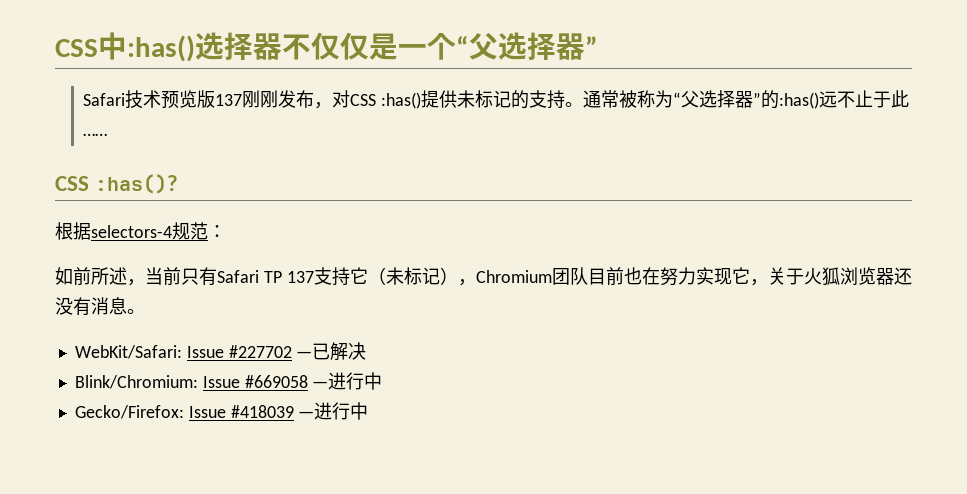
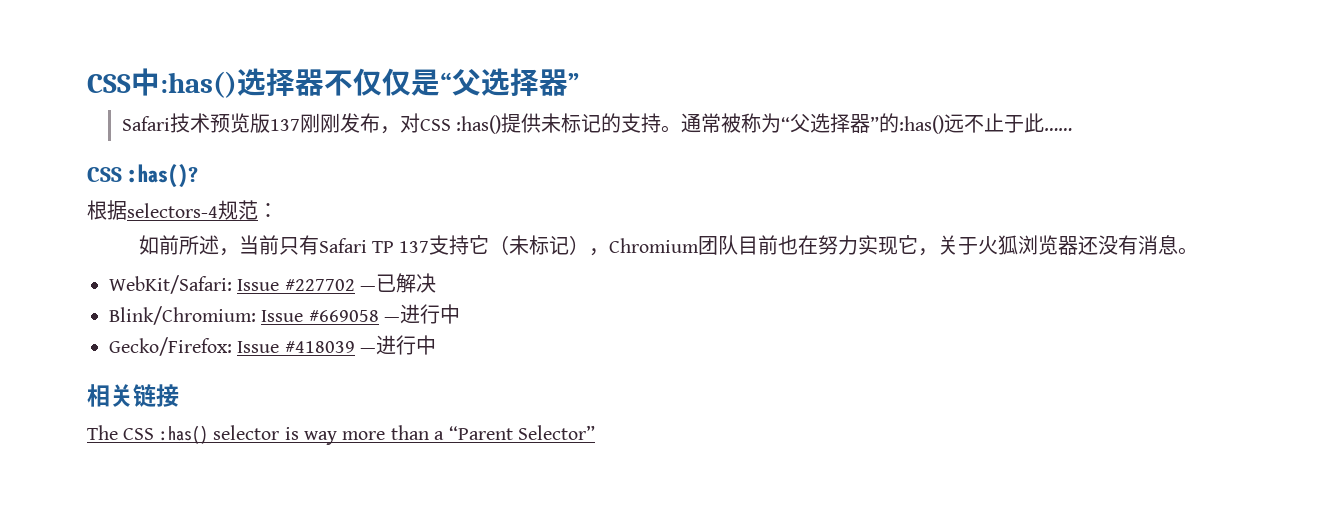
[398,33,456,60] 一个 -> (440, 82) none
(369, 411) none -> [87,384,179,407] [87,425,595,445] // 相关链接 // The CSS :has() selector is way more than a “Parent Selector”

